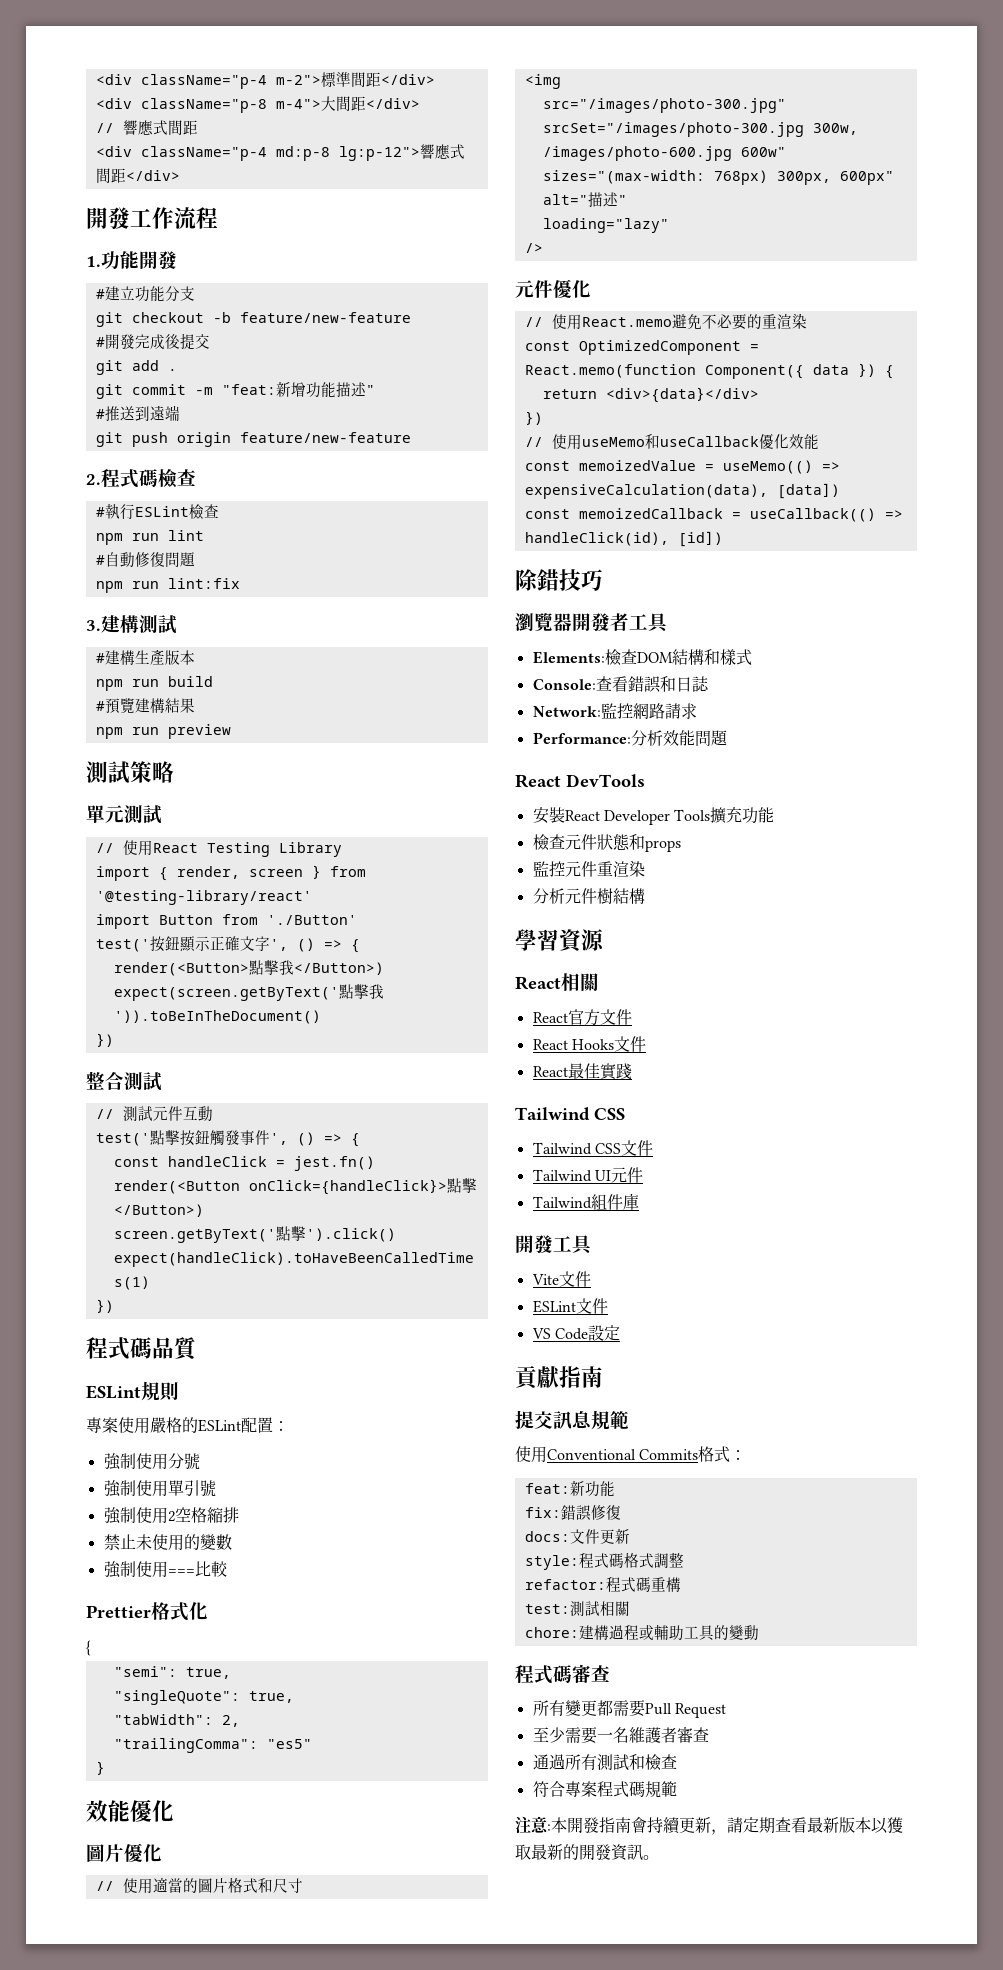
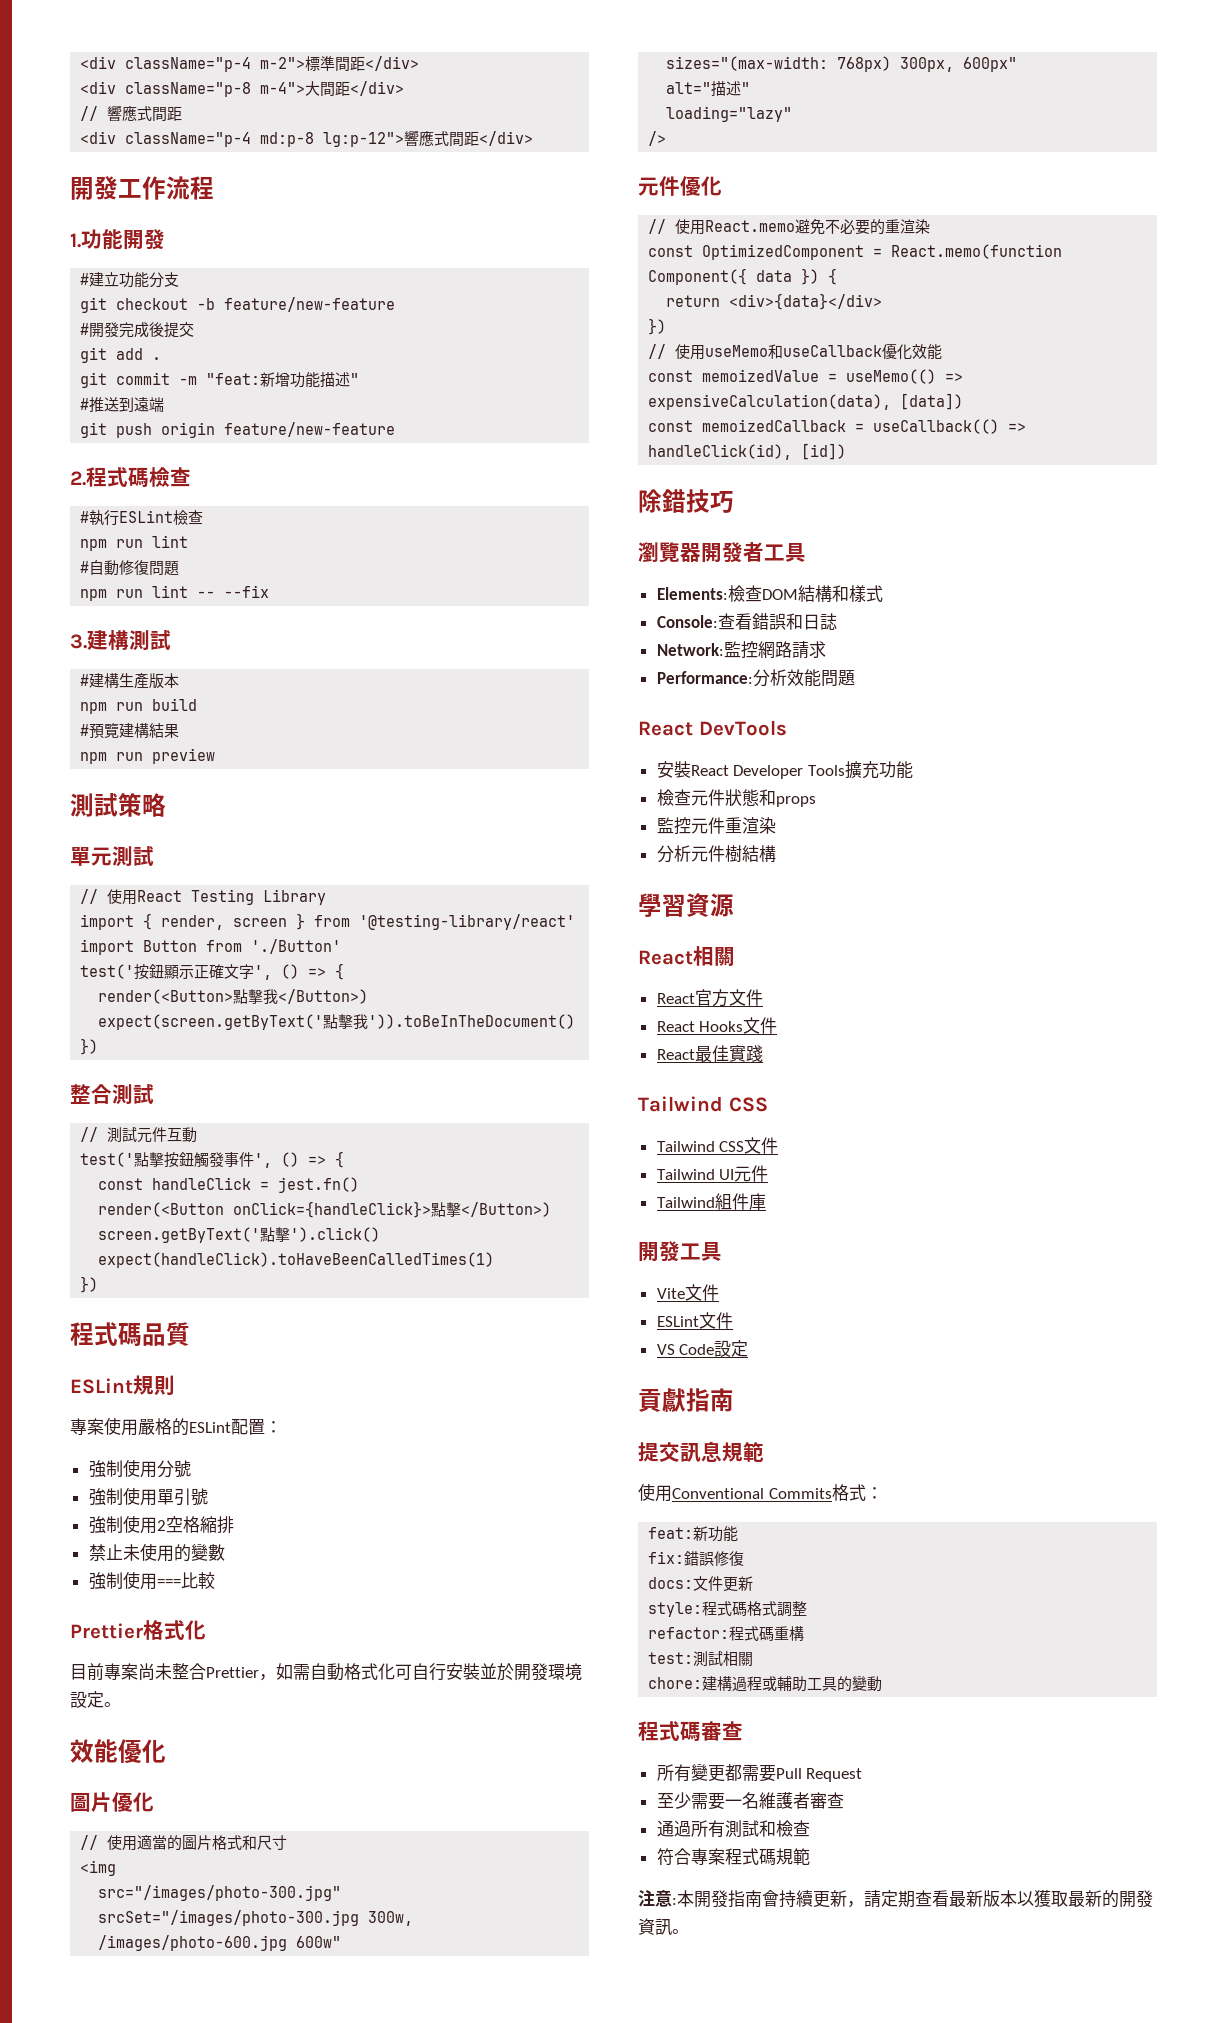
[167,578,240,589] lint:fix -> [152,585,270,598] lint -- --fix
[86,1640,91,1656] [113,1666,231,1679] [113,1690,294,1705] [113,1714,240,1727] [113,1738,312,1753] [95,1761,105,1775] { // "semi": true, // "singleQuote": true, // "tabWidth": 2, // "trailingComma": "es5" // } -> [70,1663,582,1681] [70,1691,121,1708] 目前專案尚未整合Prettier，如需自動格式化可自行安裝並於開發環境設定。

